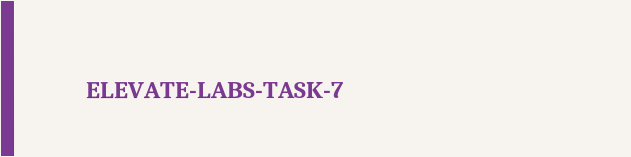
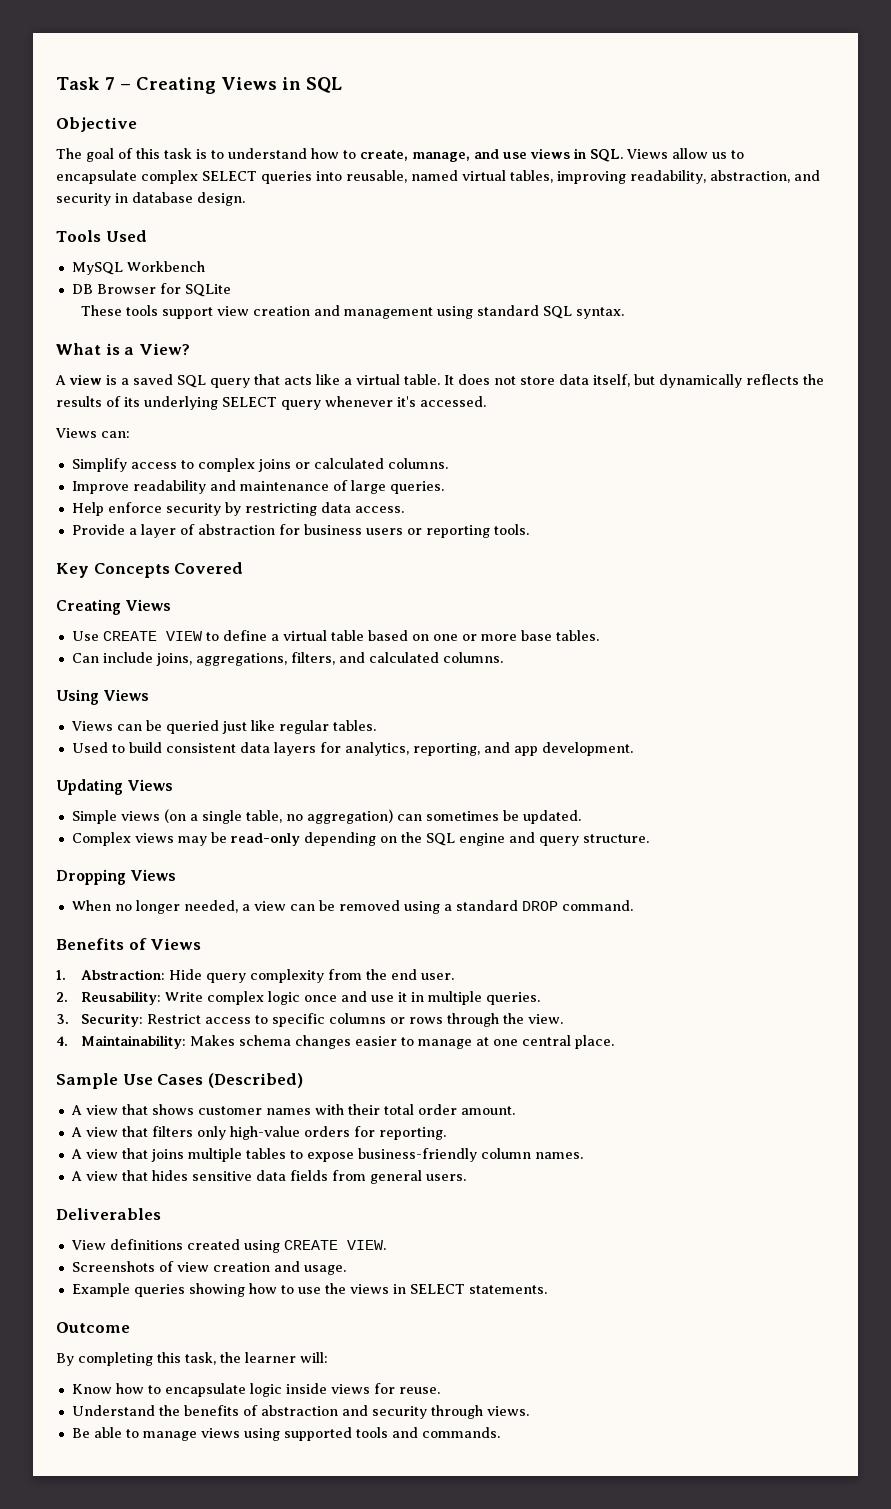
[86,81,345,99] ELEVATE-LABS-TASK-7 -> [56,77,342,94] [56,117,137,132] [56,148,744,162] [56,170,820,184] [56,192,245,206] [56,230,147,242] [71,261,205,275] [71,283,231,297] [80,305,624,319] [56,343,190,355] [55,374,824,388] [56,396,486,410] [55,428,130,438] [71,458,448,472] [71,480,444,494] [71,502,404,516] [71,524,529,538] [56,562,244,578] [56,599,172,615] [71,630,599,641] [71,652,503,666] [56,689,150,705] [70,720,376,734] [71,742,633,756] [56,779,174,795] [71,809,581,824] [71,832,649,846] [56,869,177,885] [71,900,633,914] [56,938,202,950] [56,969,454,983] [56,991,540,1005] [56,1013,563,1027] [56,1035,614,1049] [56,1073,303,1089] [70,1104,515,1115] [70,1126,446,1140] [70,1148,583,1162] [70,1170,466,1184] [56,1208,161,1220] [70,1239,386,1253] [71,1261,346,1275] [71,1283,547,1297] [56,1322,130,1333] [56,1352,328,1366] [71,1383,440,1397] [71,1405,529,1419] [71,1427,500,1441] Task 7 – Creating Views in SQL // Objective // The goal of this task is to understand how to create, manage, and use views in SQL. Views allow us to encapsulate complex SELECT queries into reusable, named virtual tables, improving readability, abstraction, and security in database design. // Tools Used // MySQL Workbench // DB Browser for SQLite // These tools support view creation and management using standard SQL syntax. // What is a View? // A view is a saved SQL query that acts like a virtual table. It does not store data itself, but dynamically reflects the results of its underlying SELECT query whenever it's accessed. // Views can: // Simplify access to complex joins or calculated columns. // Improve readability and maintenance of large queries. // Help enforce security by restricting data access. // Provide a layer of abstraction for business users or reporting tools. // Key Concepts Covered // Creating Views // Use CREATE VIEW to define a virtual table based on one or more base tables. // Can include joins, aggregations, filters, and calculated columns. // Using Views // Views can be queried just like regular tables. // Used to build consistent data layers for analytics, reporting, and app development. // Updating Views // Simple views (on a single table, no aggregation) can sometimes be updated. // Complex views may be read-only depending on the SQL engine and query structure. // Dropping Views // When no longer needed, a view can be removed using a standard DROP command. // Benefits of Views // 1. Abstraction: Hide query complexity from the end user. // 2. Reusability: Write complex logic once and use it in multiple queries. // 3. Security: Restrict access to specific columns or rows through the view. // 4. Maintainability: Makes schema changes easier to manage at one central place. // Sample Use Cases (Described) // A view that shows customer names with their total order amount. // A view that filters only high-value orders for reporting. // A view that joins multiple tables to expose business-friendly column names. // A view that hides sensitive data fields from general users. // Deliverables // View definitions created using CREATE VIEW. // Screenshots of view creation and usage. // Example queries showing how to use the views in SELECT statements. // Outcome // By completing this task, the learner will: // Know how to encapsulate logic inside views for reuse. // Understand the benefits of abstraction and security through views. // Be able to manage views using supported tools and commands.

